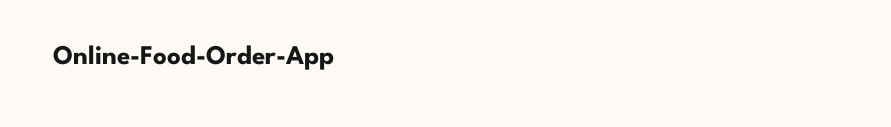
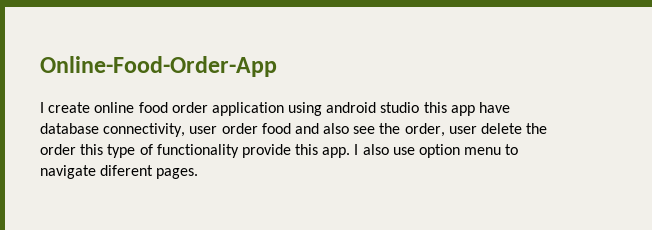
(334, 57) none -> [40,102,511,116] [40,123,548,137] [40,144,519,158] [40,165,199,179] // I create online food order application using android studio this app have database connectivity, user order food and also see the order, user delete the order this type of functionality provide this app. I also use option menu to navigate diferent pages.

